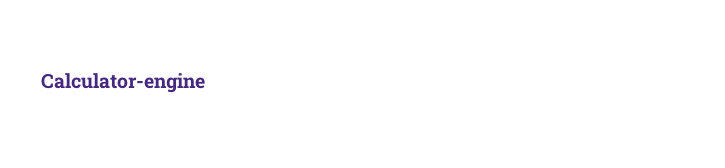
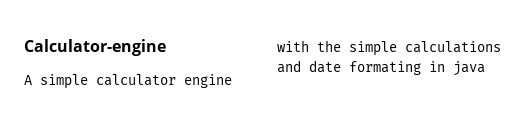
(205, 83) none -> [24,74,232,89] [277,40,501,56] [277,60,485,76] // A simple calculator engine with the simple calculations and date formating in java

